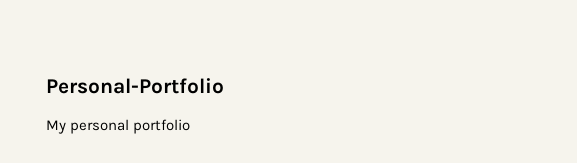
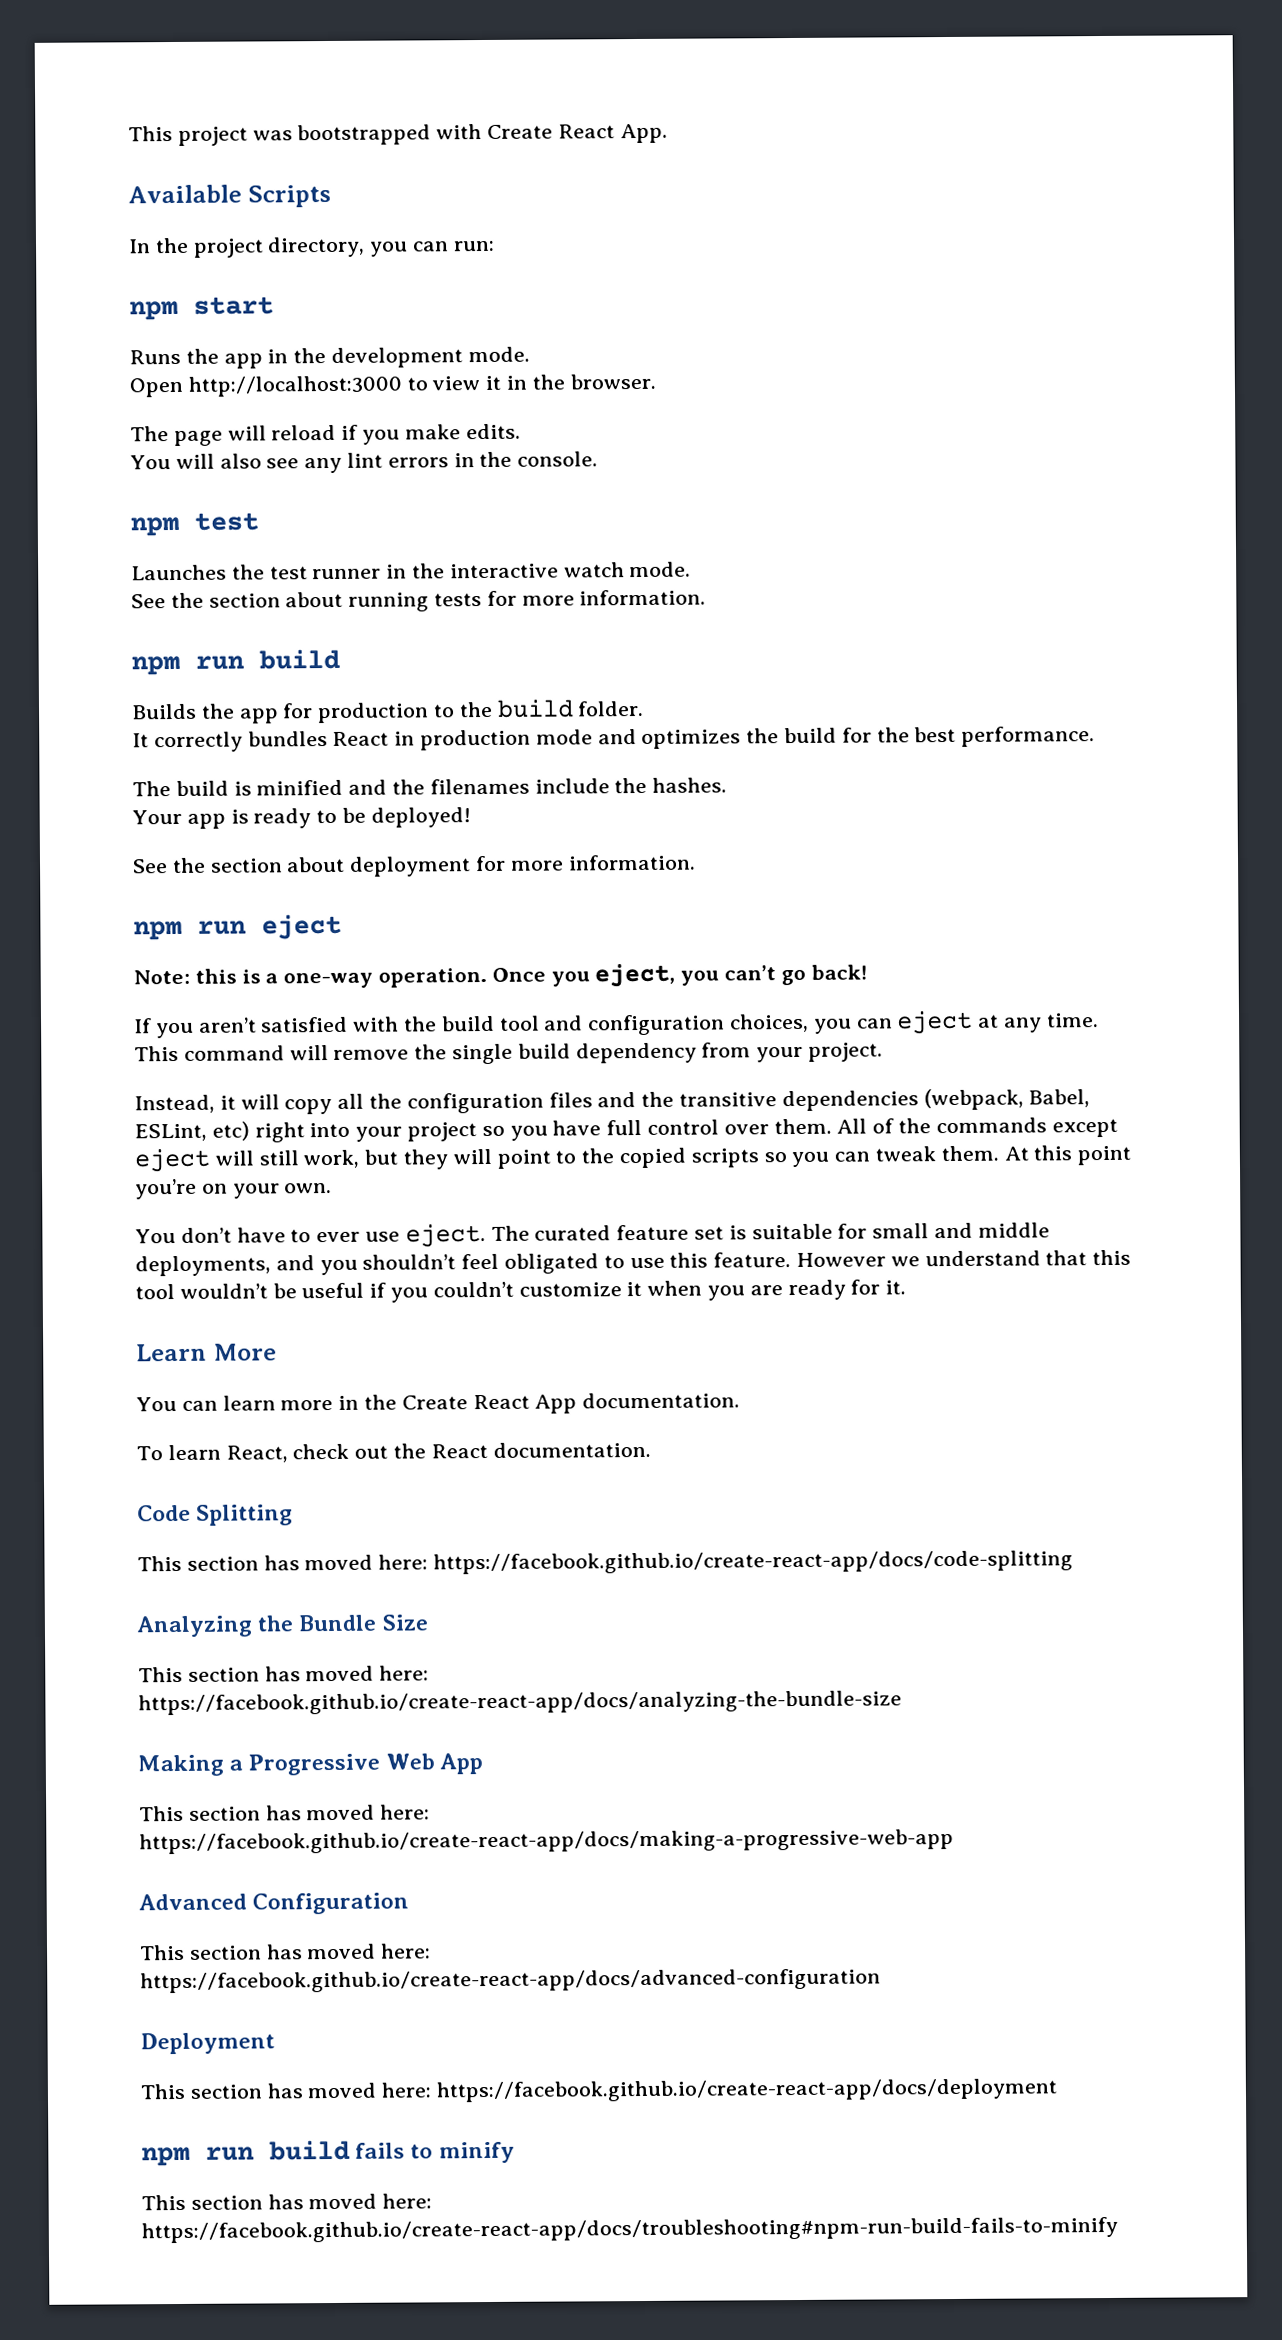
[46,78,224,94] [46,119,191,134] Personal-Portfolio // My personal portfolio -> [128,123,668,146] [128,184,331,208] [128,236,495,258] [129,296,274,321] [129,346,530,369] [129,373,656,398] [130,423,521,447] [130,451,599,474] [130,512,259,537] [131,561,692,581] [131,589,707,612] [131,648,340,676] [131,699,645,724] [132,726,1096,753] [132,777,728,797] [132,807,471,829] [132,854,696,877] [133,913,342,941] [133,963,867,989] [134,1010,1099,1039] [134,1042,884,1065] [134,1088,1091,1115] [134,1117,1118,1143] [134,1145,1132,1173] [135,1178,333,1200] [135,1222,1050,1248] [135,1249,1132,1277] [135,1279,907,1303] [136,1343,277,1362] [136,1392,741,1414] [136,1441,651,1463] [137,1504,294,1526] [137,1550,1074,1575] [136,1614,428,1638] [138,1665,430,1683] [138,1690,902,1716] [138,1753,483,1777] [139,1804,431,1822] [139,1828,954,1855] [138,1892,410,1915] [139,1943,432,1961] [140,1968,881,1994] [140,2032,275,2055] [140,2078,1059,2103] [141,2139,515,2167] [141,2193,433,2211] [141,2216,1118,2244] This project was bootstrapped with Create React App. // Available Scripts // In the project directory, you can run: // npm start // Runs the app in the development mode. // Open http://localhost:3000 to view it in the browser. // The page will reload if you make edits. // You will also see any lint errors in the console. // npm test // Launches the test runner in the interactive watch mode. // See the section about running tests for more information. // npm run build // Builds the app for production to the build folder. // It correctly bundles React in production mode and optimizes the build for the best performance. // The build is minified and the filenames include the hashes. // Your app is ready to be deployed! // See the section about deployment for more information. // npm run eject // Note: this is a one-way operation. Once you eject, you can’t go back! // If you aren’t satisfied with the build tool and configuration choices, you can eject at any time. This command will remove the single build dependency from your project. // Instead, it will copy all the configuration files and the transitive dependencies (webpack, Babel, ESLint, etc) right into your project so you have full control over them. All of the commands except eject will still work, but they will point to the copied scripts so you can tweak them. At this point you’re on your own. // You don’t have to ever use eject. The curated feature set is suitable for small and middle deployments, and you shouldn’t feel obligated to use this feature. However we understand that this tool wouldn’t be useful if you couldn’t customize it when you are ready for it. // Learn More // You can learn more in the Create React App documentation. // To learn React, check out the React documentation. // Code Splitting // This section has moved here: https://facebook.github.io/create-react-app/docs/code-splitting // Analyzing the Bundle Size // This section has moved here: https://facebook.github.io/create-react-app/docs/analyzing-the-bundle-size // Making a Progressive Web App // This section has moved here: https://facebook.github.io/create-react-app/docs/making-a-progressive-web-app // Advanced Configuration // This section has moved here: https://facebook.github.io/create-react-app/docs/advanced-configuration // Deployment // This section has moved here: https://facebook.github.io/create-react-app/docs/deployment // npm run build fails to minify // This section has moved here: https://facebook.github.io/create-react-app/docs/troubleshooting#npm-run-build-fails-to-minify

